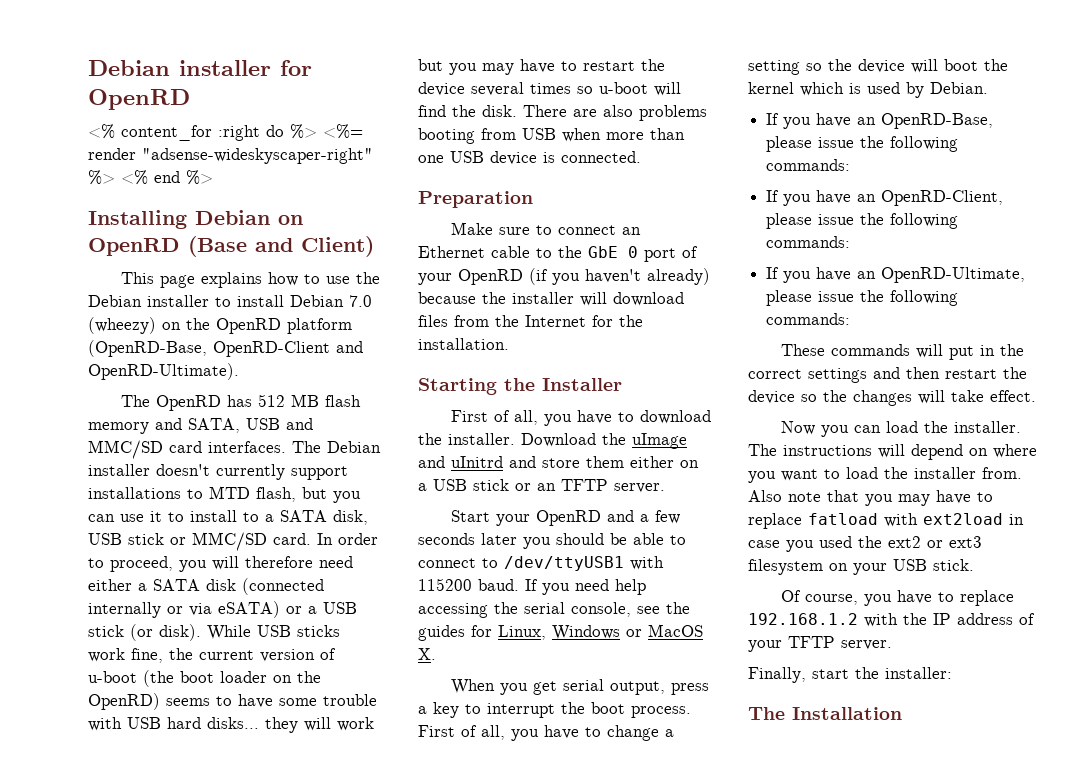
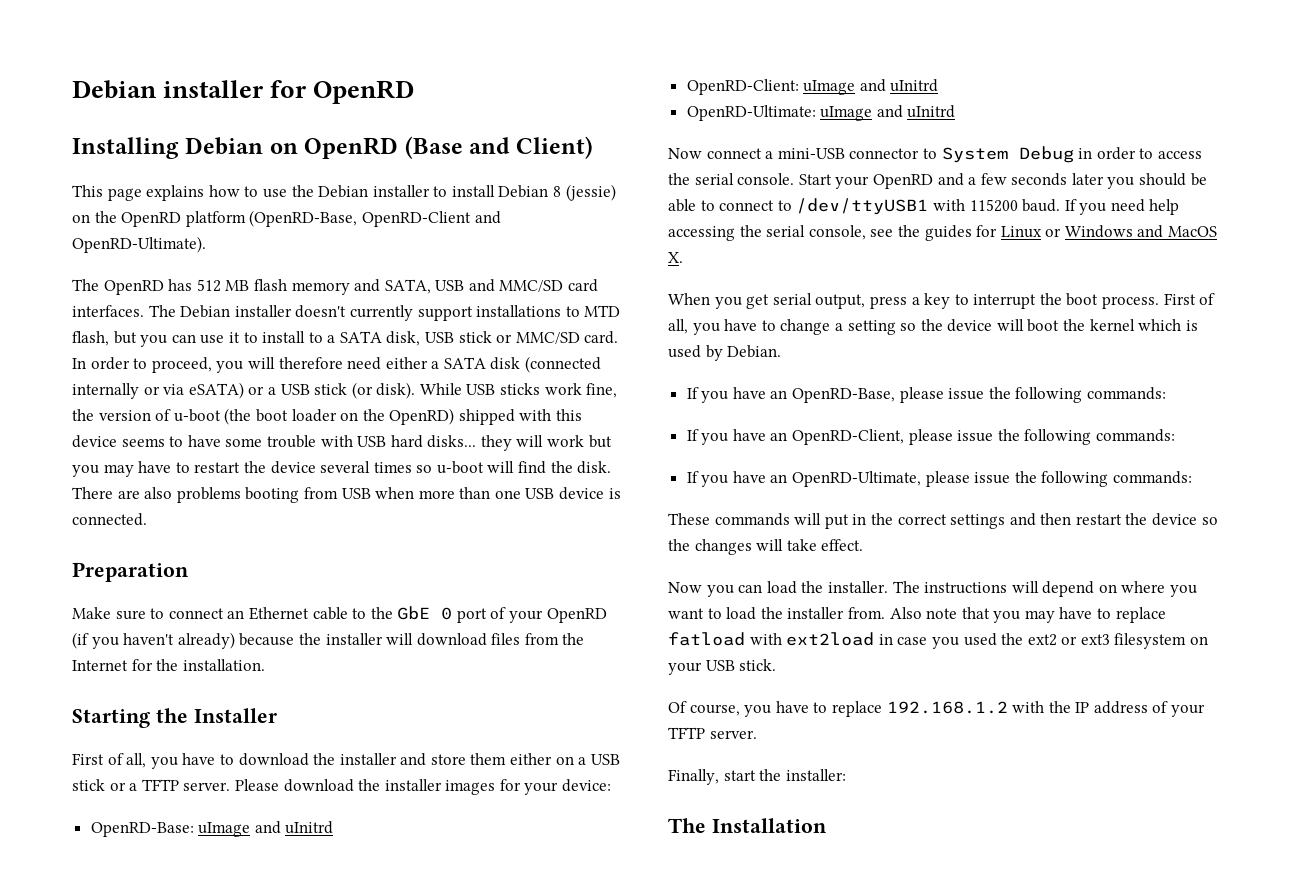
[88,124,363,141] [88,148,373,164] [88,170,213,185] // <% content_for :right do %> <%= render "adsense-wideskyscaper-right" %> <% end %> -> (415, 92) none
[349,295,372,307] [88,317,156,334] 7.0 (wheezy) -> [553,184,616,201] 8 (jessie)
[199,650,254,660] current -> (94, 415) none
(160, 701) none -> [458,409,583,425] [72,435,117,448] shipped with this device
[448,433,687,449] [418,456,503,468] installer. Download the uImage and uInitrd -> [339,753,397,765] installer
[537,479,665,493] an TFTP server. // -> [129,779,612,795] [90,821,334,837] [686,79,939,95] [686,105,956,121] [668,146,1202,163] [668,173,795,185] a TFTP server. Please download the installer images for your device: // OpenRD-Base: uImage and uInitrd // OpenRD-Client: uImage and uInitrd // OpenRD-Ultimate: uImage and uInitrd // Now connect a mini-USB connector to System Debug in order to access the serial console.
[498,625,642,640] Linux, Windows or -> [1000,225,1164,238] Linux or Windows and

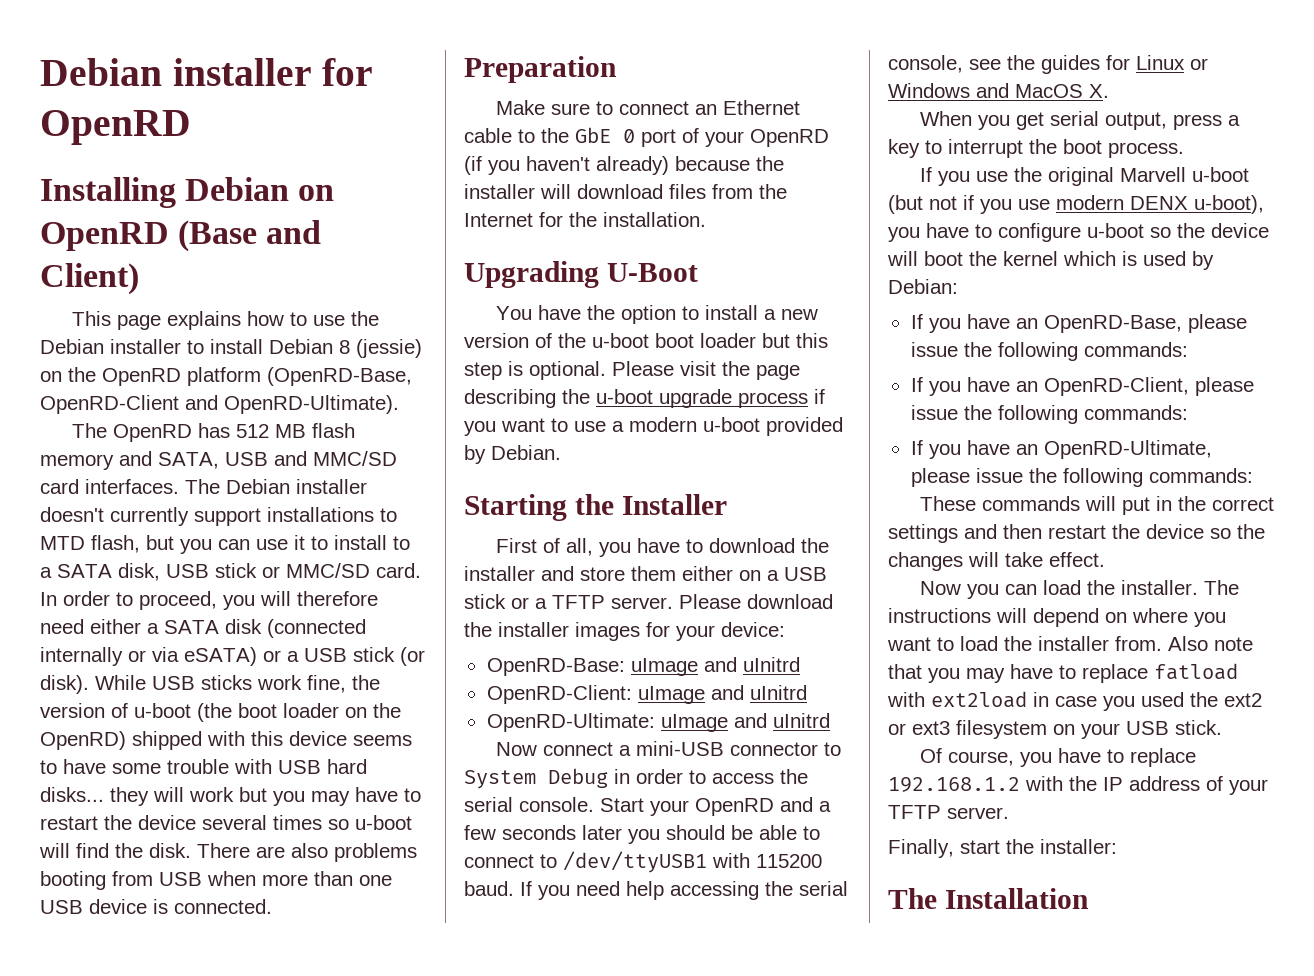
(265, 665) none -> [464,261,698,288] [495,305,818,324] [464,333,828,348] [464,361,800,380] [464,389,825,408] [464,417,843,436] [464,445,561,464] // Upgrading U-Boot // You have the option to install a new version of the u-boot boot loader but this step is optional. Please visit the page describing the u-boot upgrade process if you want to use a modern u-boot provided by Debian.
[1163,293,1216,305] [668,319,896,335] First of all, you have to change a setting -> [919,167,1249,186] [888,195,1264,214] [888,223,1144,242] // If you use the original Marvell u-boot (but not if you use modern DENX u-boot), you have to configure u-boot
[727,345,782,358] Debian. -> [888,279,958,294] Debian:

